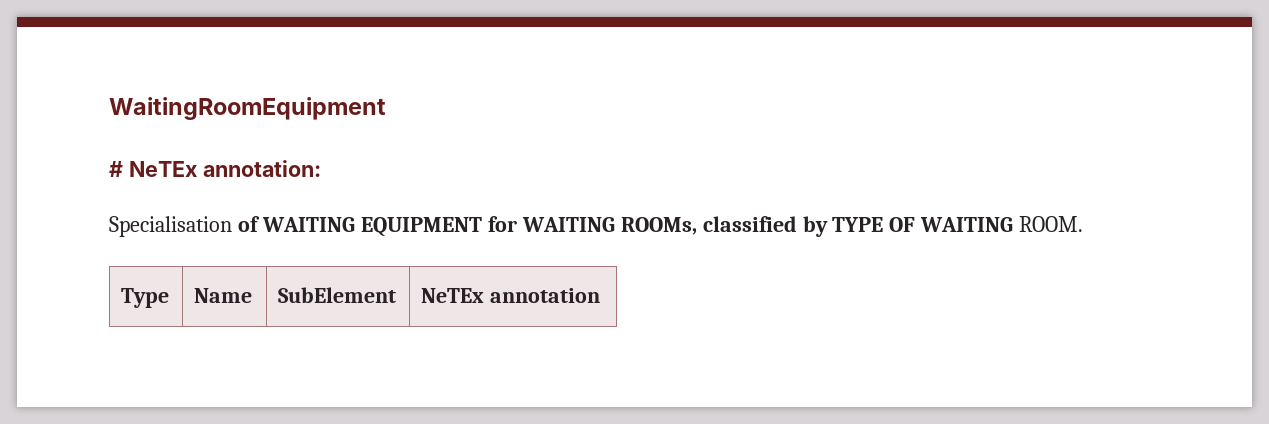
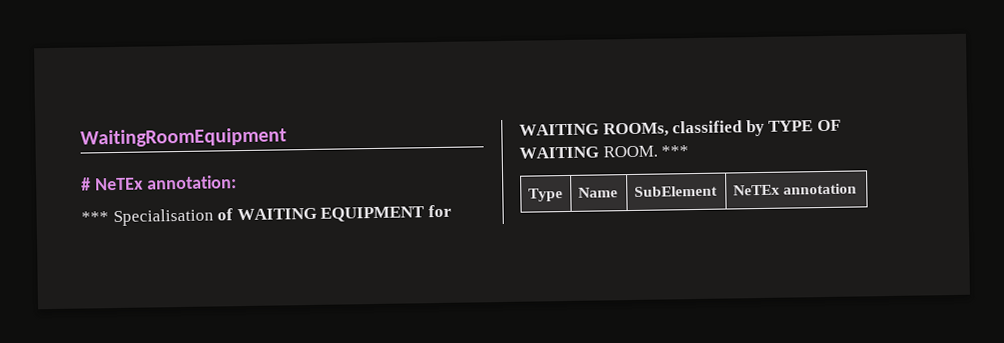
(321, 168) none -> [81,211,109,223] ***
(1084, 224) none -> [661,145,690,157] ***

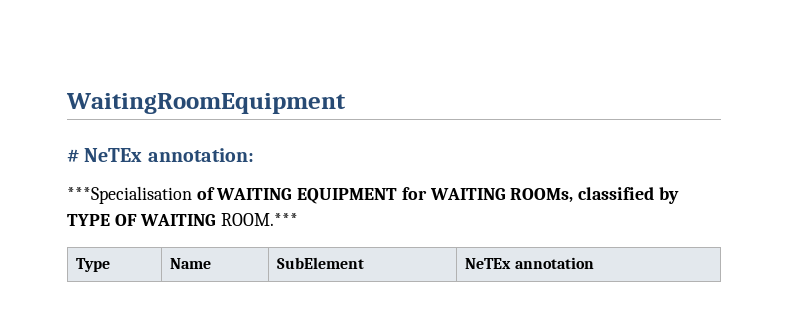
[81,208,214,227] *** Specialisation -> [67,186,192,204] ***Specialisation
[602,145,690,158] ROOM. *** -> [221,213,299,226] ROOM.***

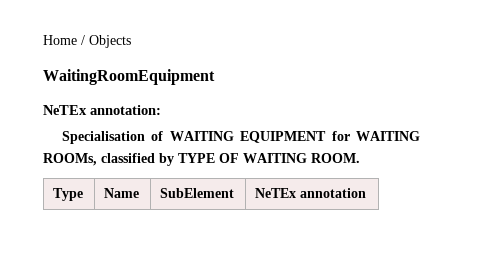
(66, 103) none -> [43,35,131,48] Home / Objects //
[67,149,79,162] # -> (215, 77) none
[67,186,192,204] ***Specialisation -> [61,131,145,144] Specialisation
[221,213,299,226] ROOM.*** -> [311,153,360,163] ROOM.

